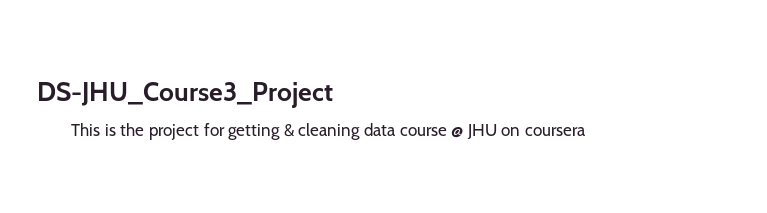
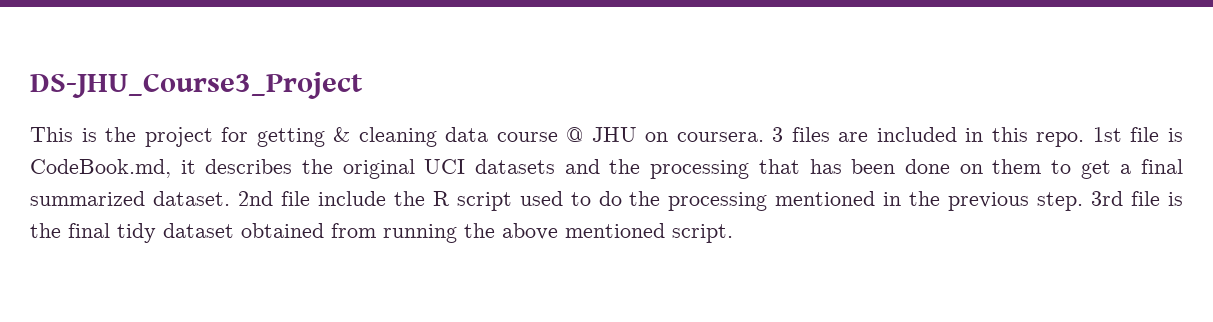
[524,127,586,136] coursera -> [676,127,1183,147] [30,159,1184,179] [30,191,1184,211] [30,223,733,243] coursera. 3 files are included in this repo. 1st file is CodeBook.md, it describes the original UCI datasets and the processing that has been done on them to get a final summarized dataset. 2nd file include the R script used to do the processing mentioned in the previous step. 3rd file is the final tidy dataset obtained from running the above mentioned script.

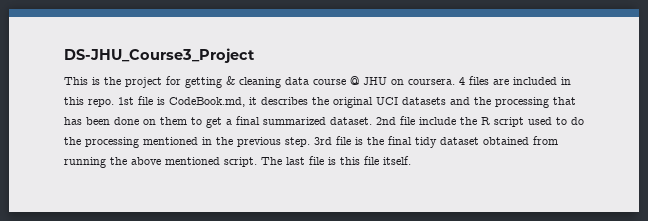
[772,127,784,142] 3 -> [459,77,465,85] 4
(733, 233) none -> [261,156,411,165] The last file is this file itself.

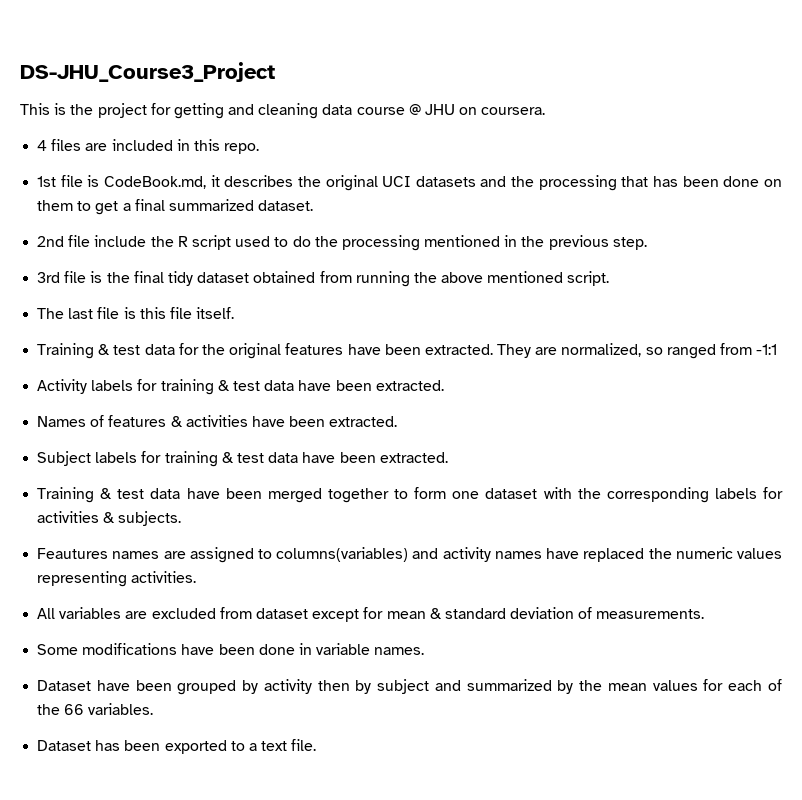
[226,76,235,85] & -> [228,104,255,115] and
(455, 82) none -> (546, 111) //
(114, 103) none -> (260, 148) //
(372, 121) none -> (314, 205) //
(310, 142) none -> (647, 243) //
(257, 162) none -> (610, 278) //
(411, 160) none -> [37,343,778,359] [37,379,444,395] [37,415,398,427] [37,451,448,467] [37,487,784,503] [37,511,182,526] [37,547,782,563] [37,571,197,587] [37,607,705,622] [37,643,425,655] [37,679,782,695] [37,703,154,715] [37,739,317,754] // Training & test data for the original features have been extracted. They are normalized, so ranged from -1:1 // Activity labels for training & test data have been extracted. // Names of features & activities have been extracted. // Subject labels for training & test data have been extracted. // Training & test data have been merged together to form one dataset with the corresponding labels for activities & subjects. // Feautures names are assigned to columns(variables) and activity names have replaced the numeric values representing activities. // All variables are excluded from dataset except for mean & standard deviation of measurements. // Some modifications have been done in variable names. // Dataset have been grouped by activity then by subject and summarized by the mean values for each of the 66 variables. // Dataset has been exported to a text file.

